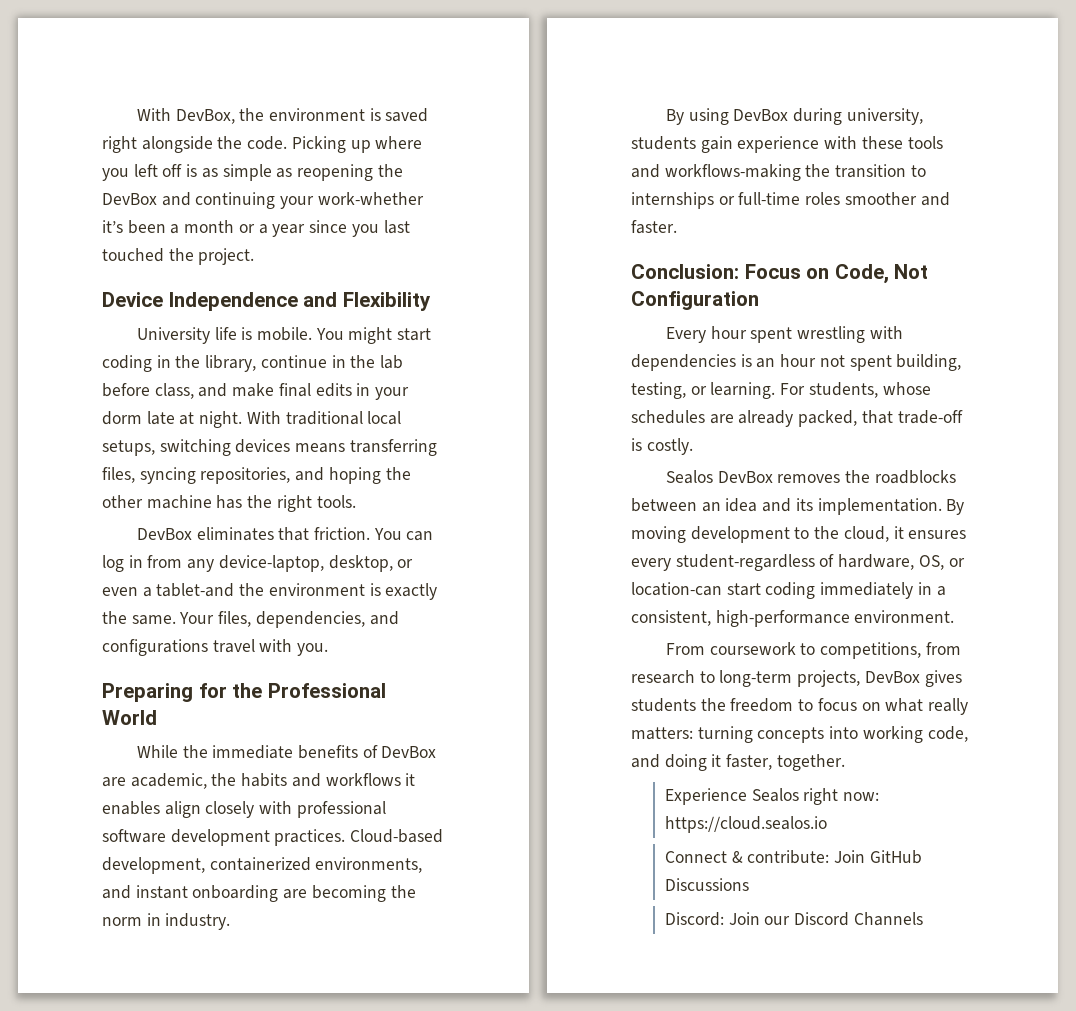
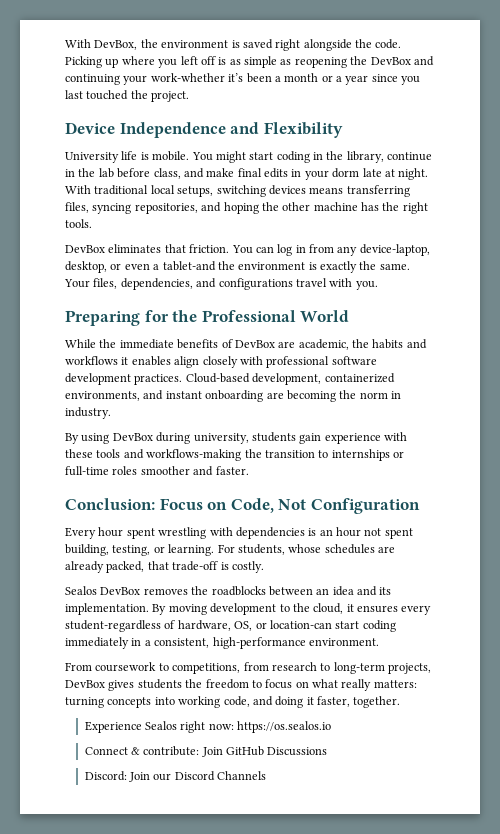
[664,816,827,833] https://cloud.sealos.io -> [236,721,331,733] https://os.sealos.io

